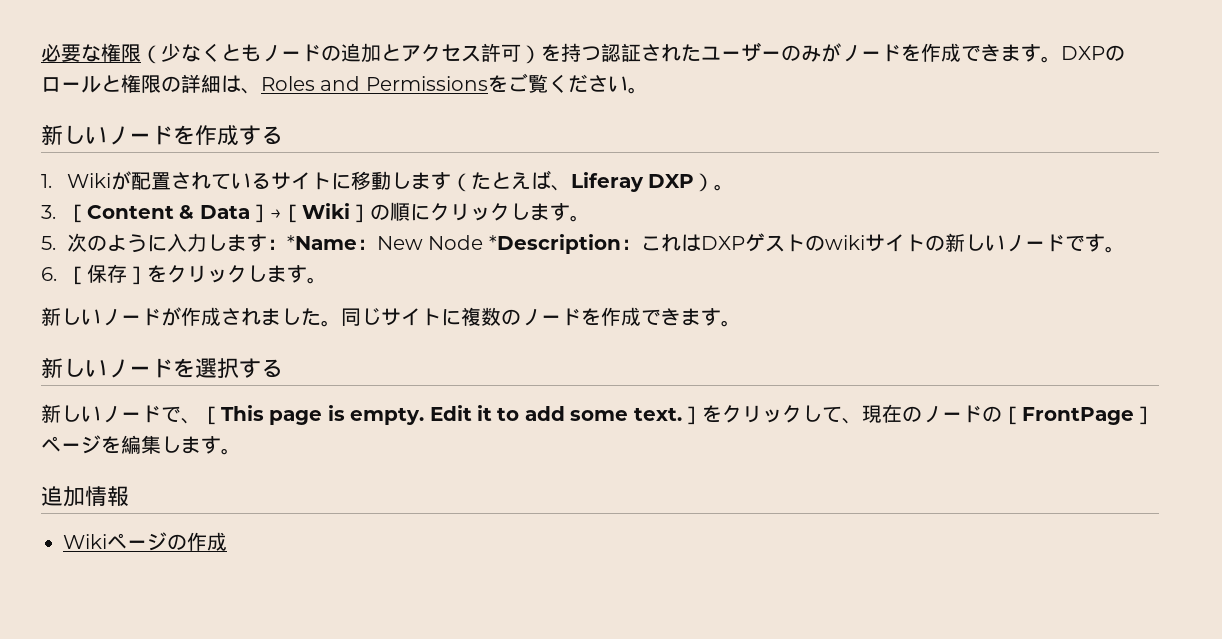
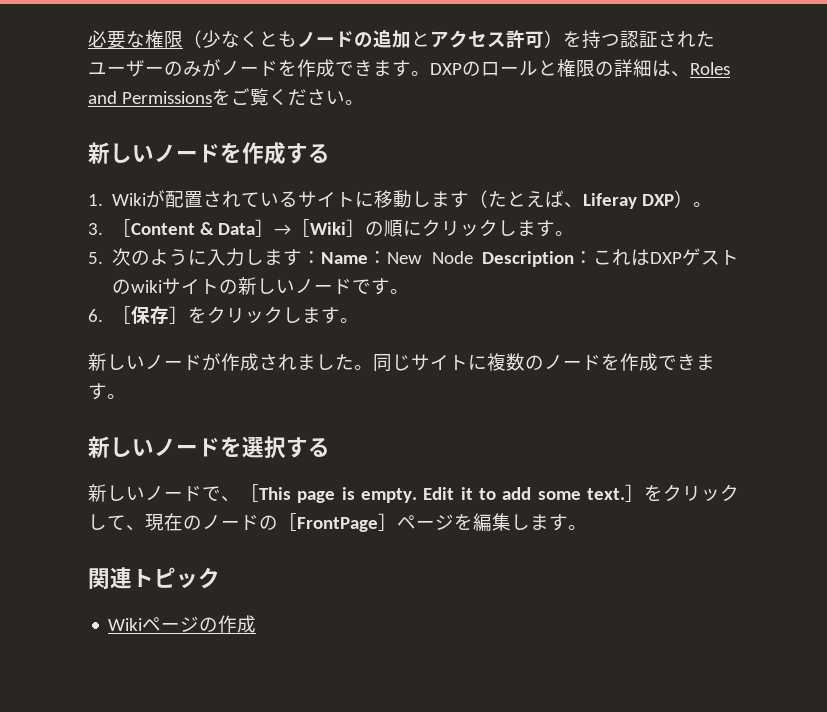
[286,235,357,250] *Name -> [321,252,369,264] Name
[488,234,621,254] *Description -> [482,251,574,267] Description
[41,486,129,507] 追加情報 -> [88,567,220,589] 関連トピック

